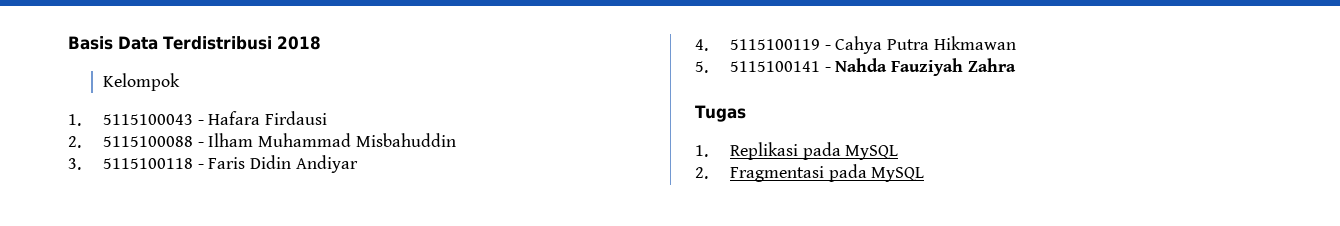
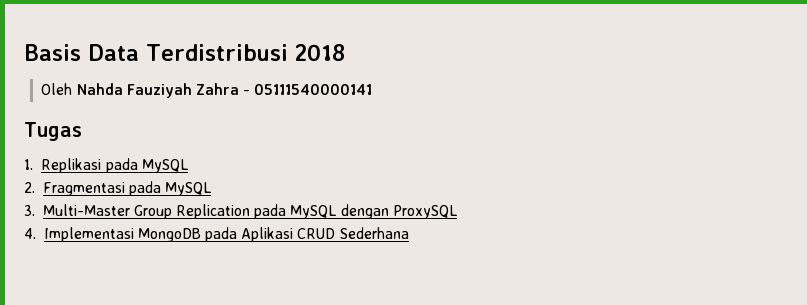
[102,73,180,91] [68,111,328,126] [68,133,456,148] [68,155,358,173] [695,36,1016,54] [695,61,831,73] Kelompok // 1. 5115100043 - Hafara Firdausi // 2. 5115100088 - Ilham Muhammad Misbahuddin // 3. 5115100118 - Faris Didin Andiyar // 4. 5115100119 - Cahya Putra Hikmawan // 5. 5115100141 - -> [41,83,73,95] Oleh
(1016, 65) none -> [243,84,373,95] - 05111540000141
(925, 174) none -> [24,204,457,219] [24,227,409,242] // 3. Multi-Master Group Replication pada MySQL dengan ProxySQL // 4. Implementasi MongoDB pada Aplikasi CRUD Sederhana

